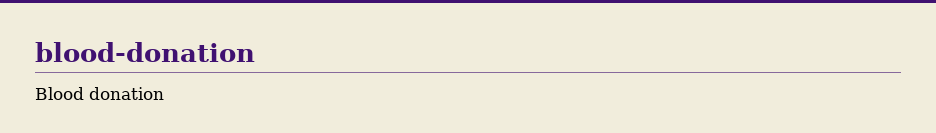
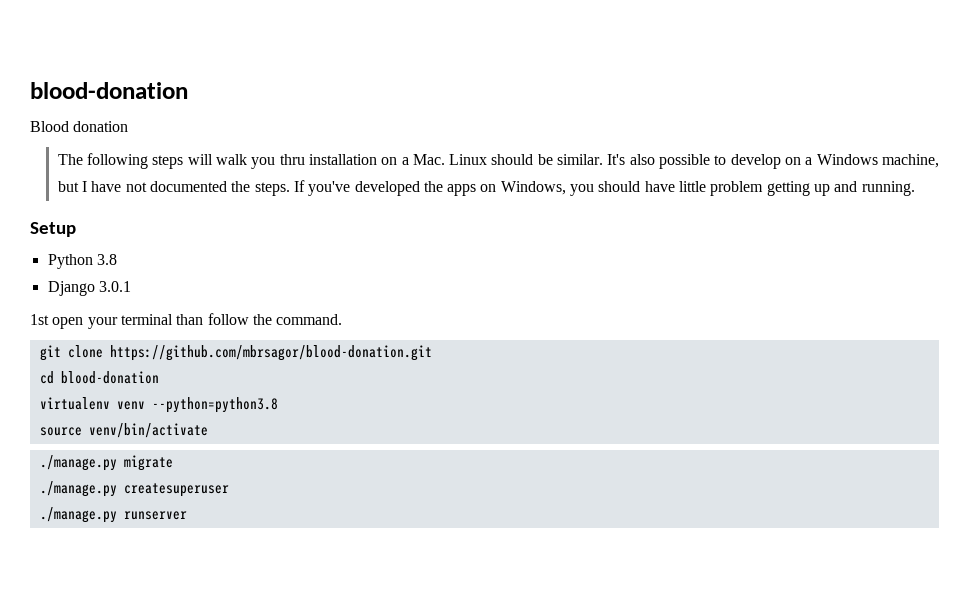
(164, 93) none -> [57,153,939,169] [57,180,915,196] [30,222,76,237] [47,254,117,269] [47,281,131,296] [30,313,343,329] [39,345,432,361] [39,371,159,384] [39,397,278,413] [39,423,208,438] [39,455,173,471] [39,481,229,497] [39,507,187,523] // The following steps will walk you thru installation on a Mac. Linux should be similar. It's also possible to develop on a Windows machine, but I have not documented the steps. If you've developed the apps on Windows, you should have little problem getting up and running. // Setup // Python 3.8 // Django 3.0.1 // 1st open your terminal than follow the command. // git clone https://github.com/mbrsagor/blood-donation.git // cd blood-donation // virtualenv venv --python=python3.8 // source venv/bin/activate // ./manage.py migrate // ./manage.py createsuperuser // ./manage.py runserver

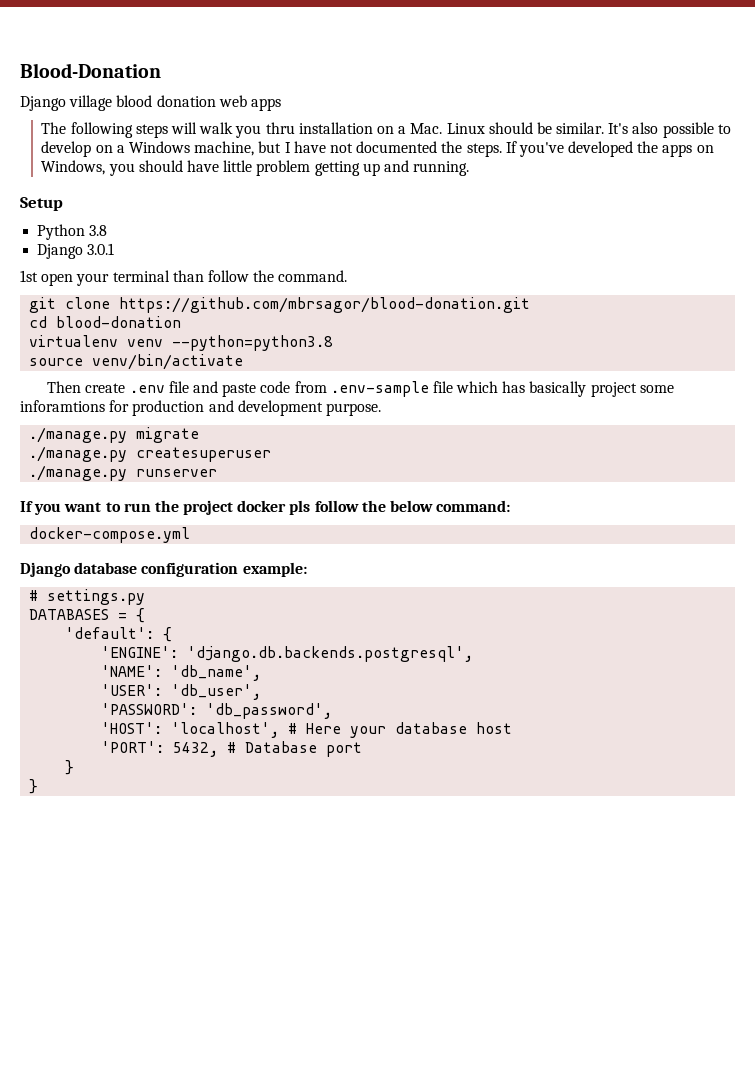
[30,82,188,99] [30,121,69,132] blood-donation // Blood -> [20,63,161,78] [20,95,153,111] Blood-Donation // Django village blood
(129, 126) none -> [218,95,281,111] web apps
(208, 430) none -> [47,381,674,397] [20,400,381,416] // Then create .env file and paste code from .env-sample file which has basically project some inforamtions for production and development purpose.
(187, 515) none -> [20,500,511,515] [29,527,191,543] [20,562,307,577] [29,589,146,605] [29,608,146,623] [65,627,173,642] [101,646,474,662] [101,665,262,681] [101,684,262,700] [101,703,333,719] [101,722,513,738] [101,741,363,757] [65,760,75,775] [29,779,39,794] // If you want to run the project docker pls follow the below command: // docker-compose.yml // Django database configuration example: // # settings.py // DATABASES = { // 'default': { // 'ENGINE': 'django.db.backends.postgresql', // 'NAME': 'db_name', // 'USER': 'db_user', // 'PASSWORD': 'db_password', // 'HOST': 'localhost', # Here your database host // 'PORT': 5432, # Database port // } // }

